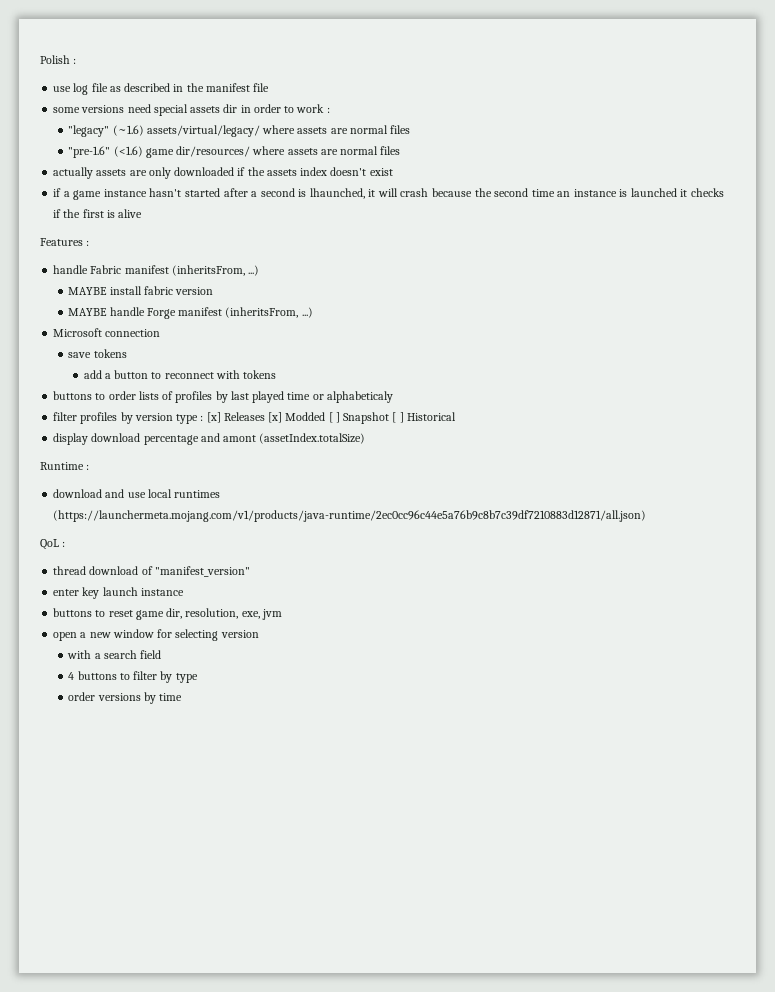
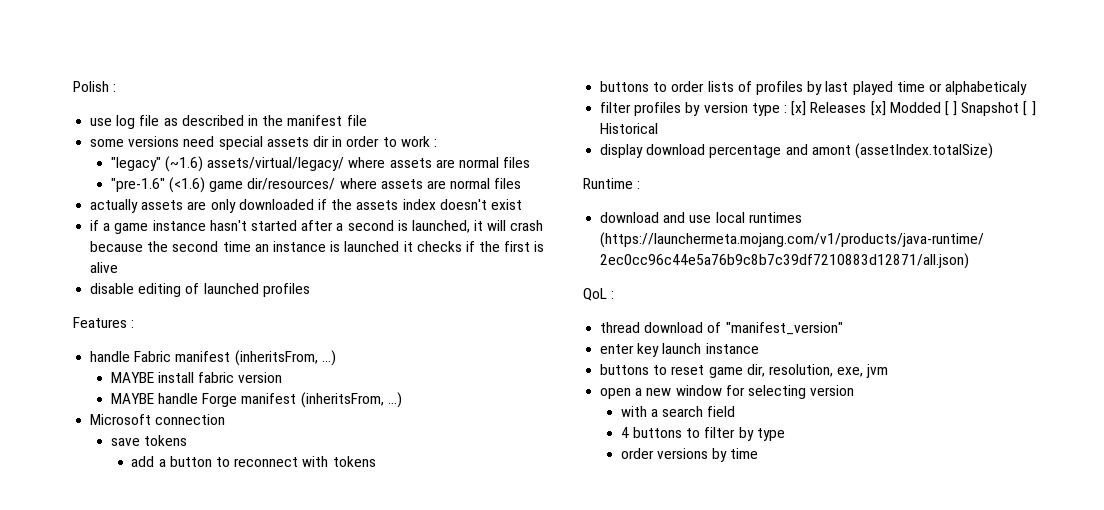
[309,188,365,199] lhaunched, -> [411,220,470,233] launched,
(143, 213) none -> [90,283,310,297] // disable editing of launched profiles

